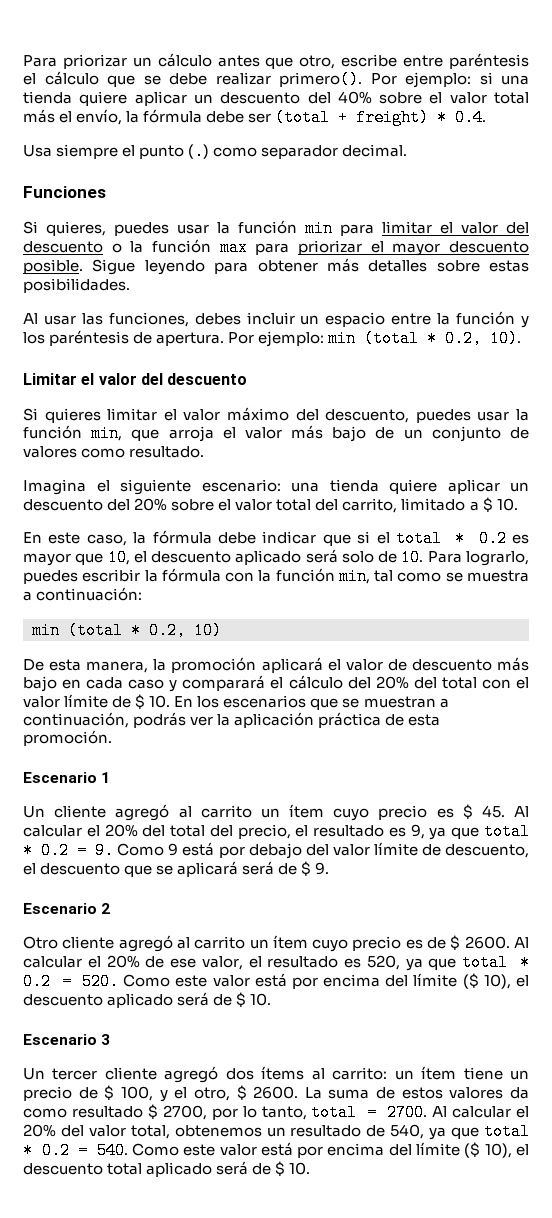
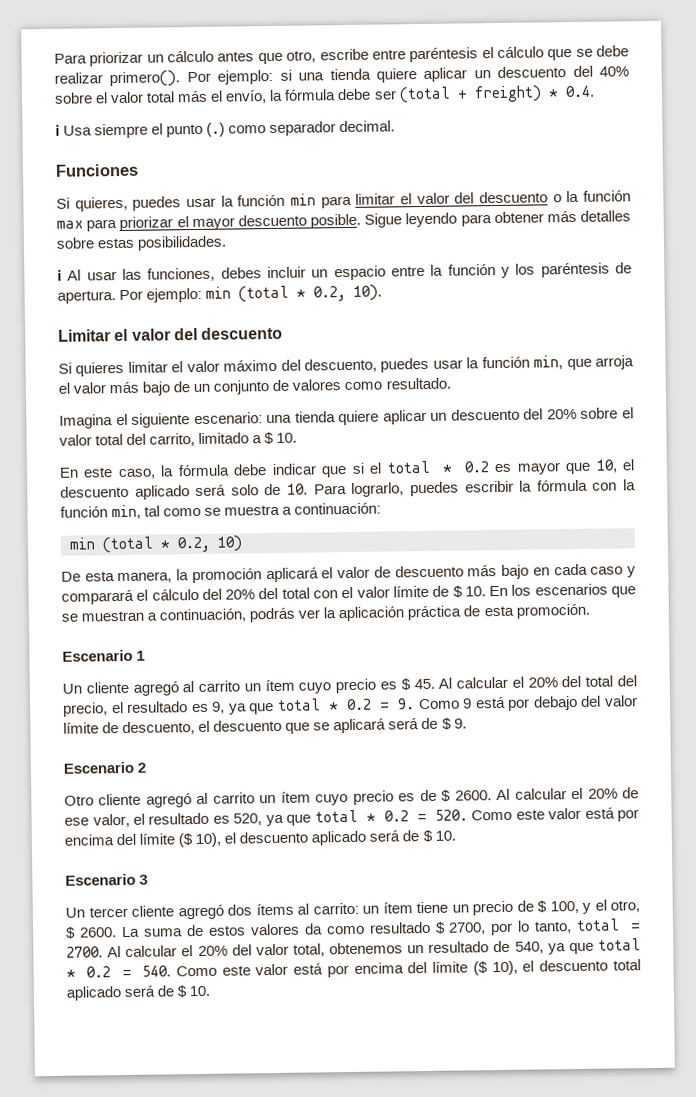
(487, 117) none -> [55,124,60,136] ℹ
(130, 285) none -> [57,269,62,281] ℹ

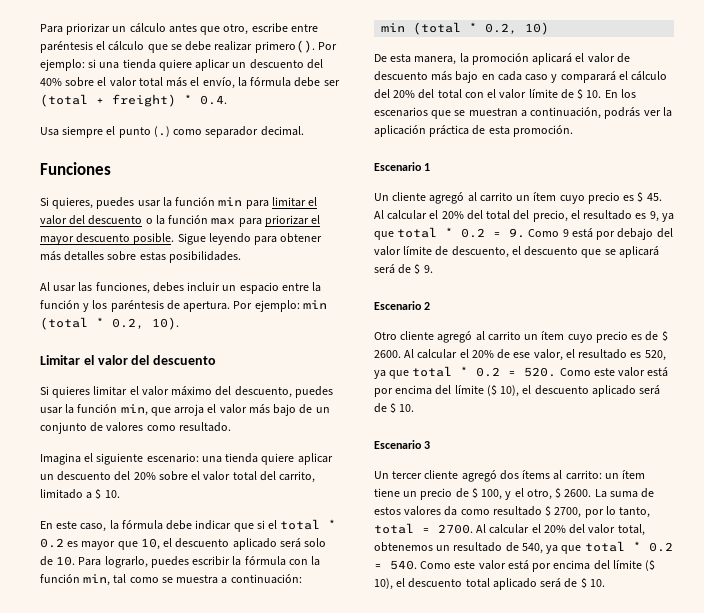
[55,124,60,136] ℹ -> (227, 100) none
[57,269,62,281] ℹ -> (241, 257) none

